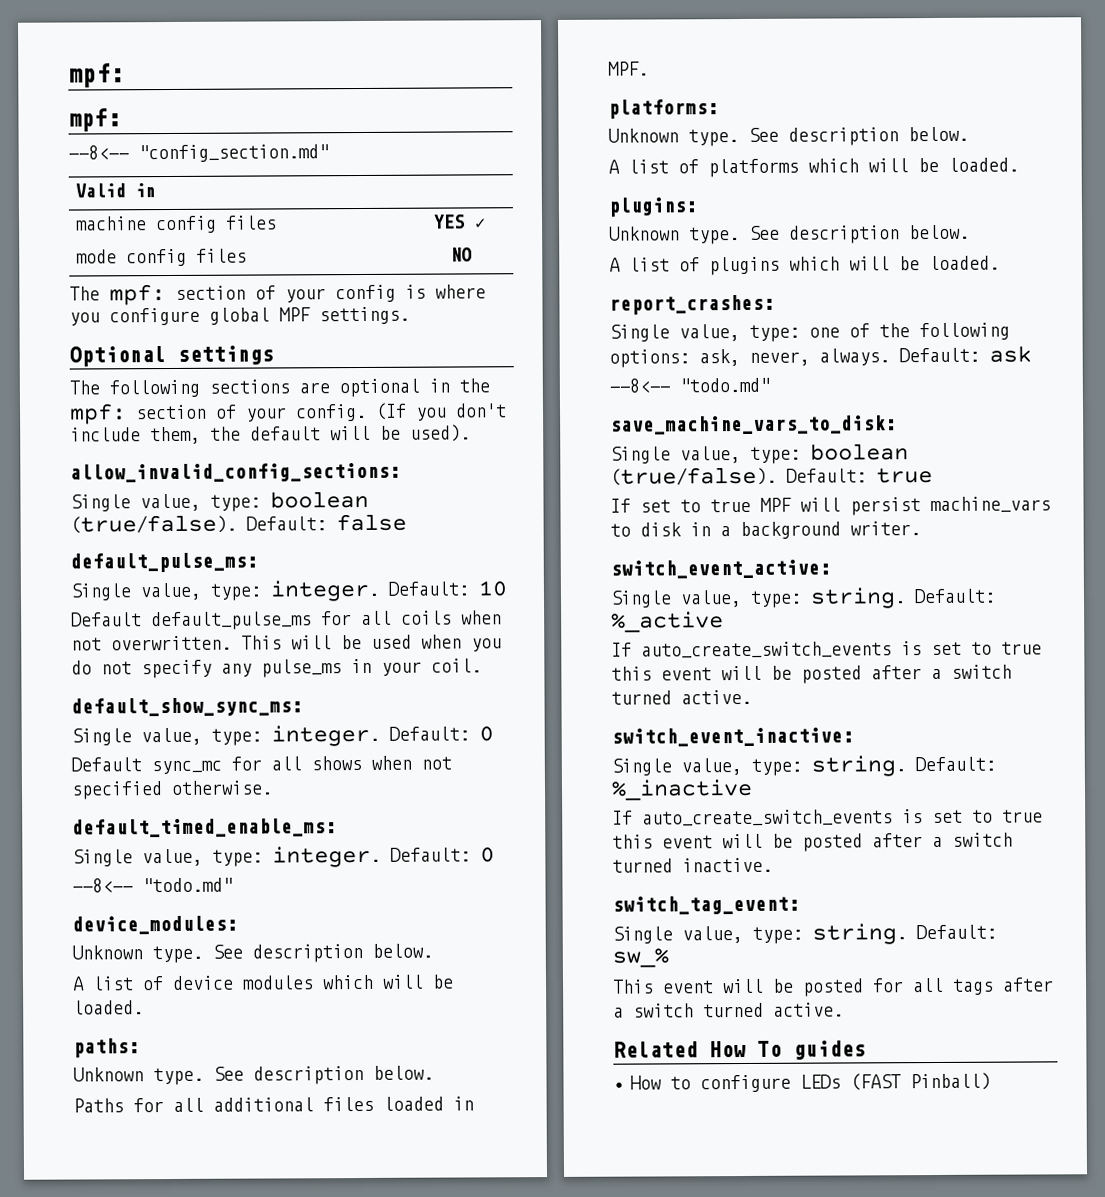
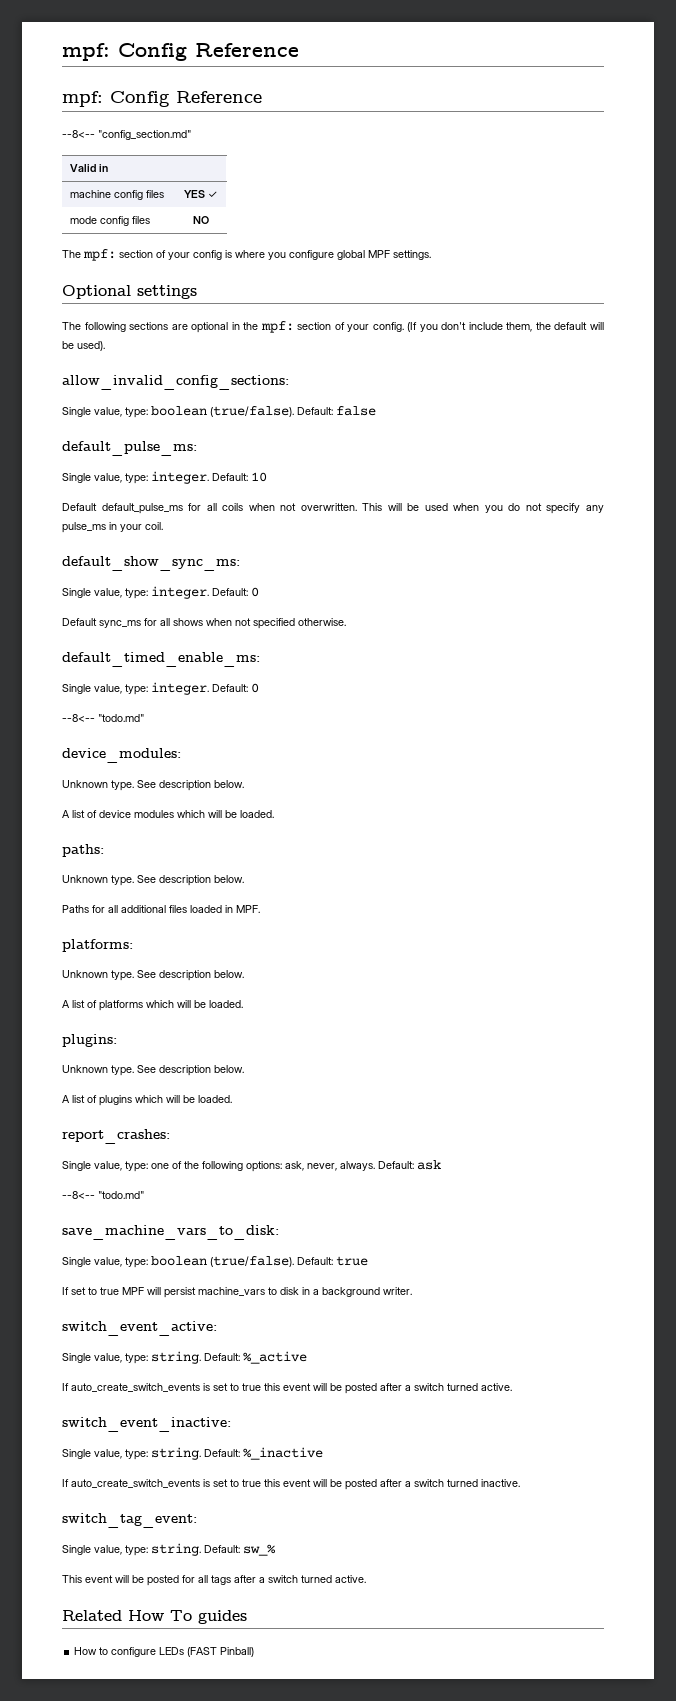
[68,63,125,88] [68,108,121,132] mpf: // mpf: -> [62,43,299,61] [62,91,262,107] mpf: Config Reference // mpf: Config Reference
[151,760,222,775] sync_mc -> [99,620,141,628] sync_ms

